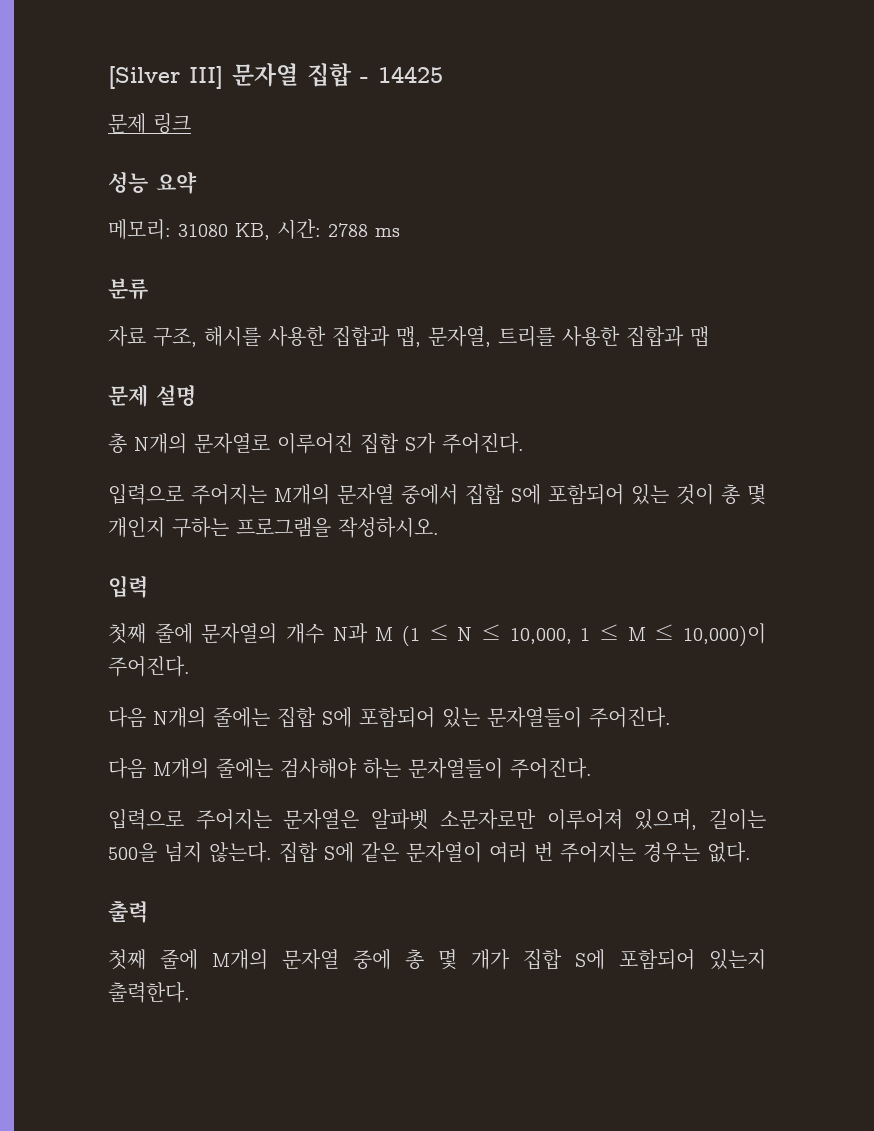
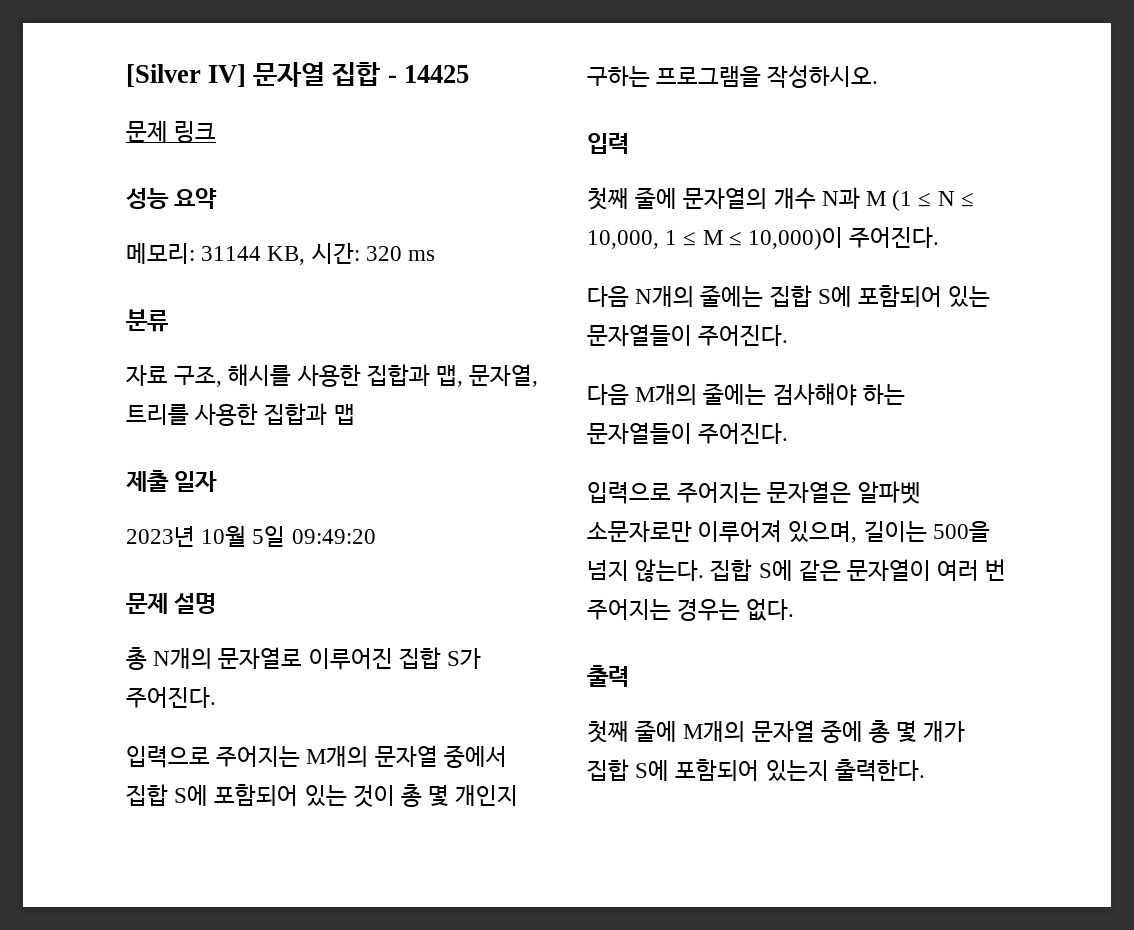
[189,66,223,89] III] -> [208,64,247,87] IV]
[178,224,228,237] 31080 -> [201,246,262,261] 31144
[328,223,368,237] 2788 -> [365,246,402,261] 320
(709, 336) none -> [126,470,218,492] [126,525,376,547] // 제출 일자 // 2023년 10월 5일 09:49:20

